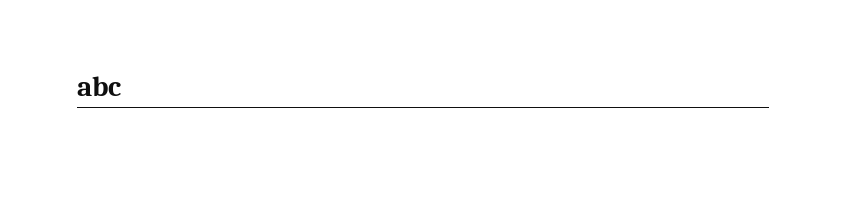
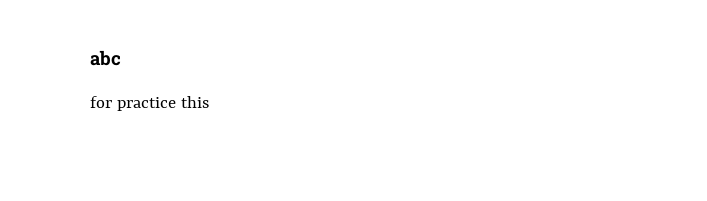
(121, 86) none -> [90,96,209,111] // for practice this

